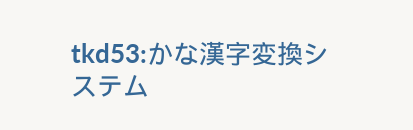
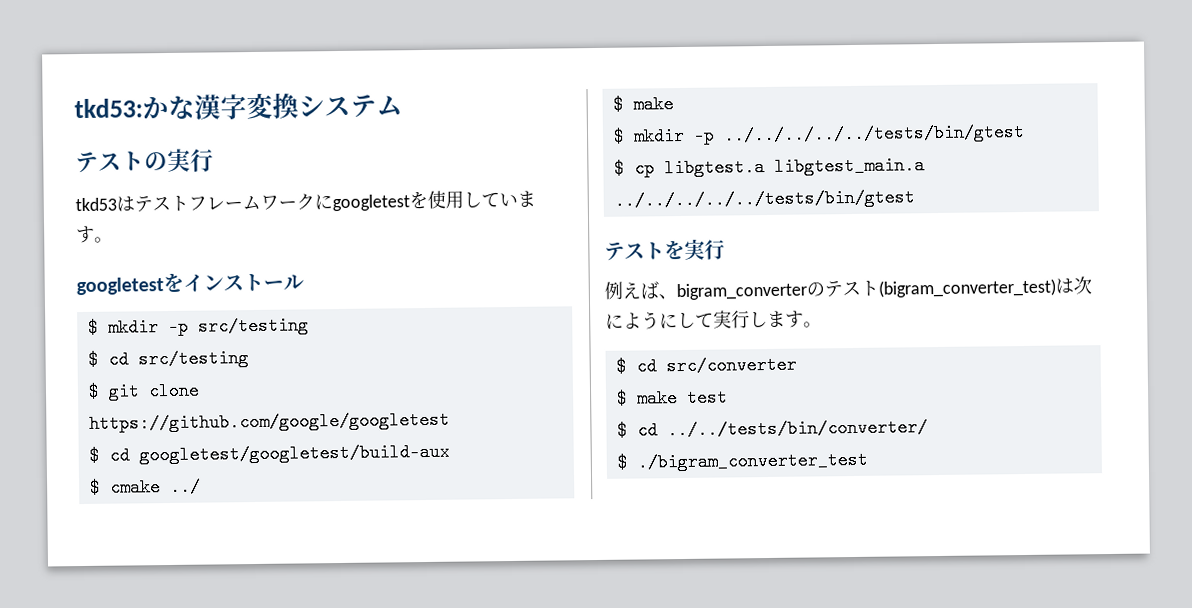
(149, 85) none -> [75,148,214,174] [75,190,536,213] [76,225,113,244] [76,272,304,296] [87,316,309,337] [87,349,249,369] [87,381,200,401] [88,410,450,433] [88,442,450,465] [89,477,201,497] [612,95,674,114] [612,122,1025,146] [613,156,925,178] [613,188,915,210] [604,238,725,261] [604,276,1092,301] [605,310,822,330] [615,355,797,376] [616,388,728,408] [616,418,928,440] [616,450,868,472] // テストの実行 // tkd53はテストフレームワークにgoogletestを使用しています。 // googletestをインストール // $ mkdir -p src/testing // $ cd src/testing // $ git clone https://github.com/google/googletest // $ cd googletest/googletest/build-aux // $ cmake ../ // $ make // $ mkdir -p ../../../../../tests/bin/gtest // $ cp libgtest.a libgtest_main.a ../../../../../tests/bin/gtest // テストを実行 // 例えば、bigram_converterのテスト(bigram_converter_test)は次にようにして実行します。 // $ cd src/converter // $ make test // $ cd ../../tests/bin/converter/ // $ ./bigram_converter_test

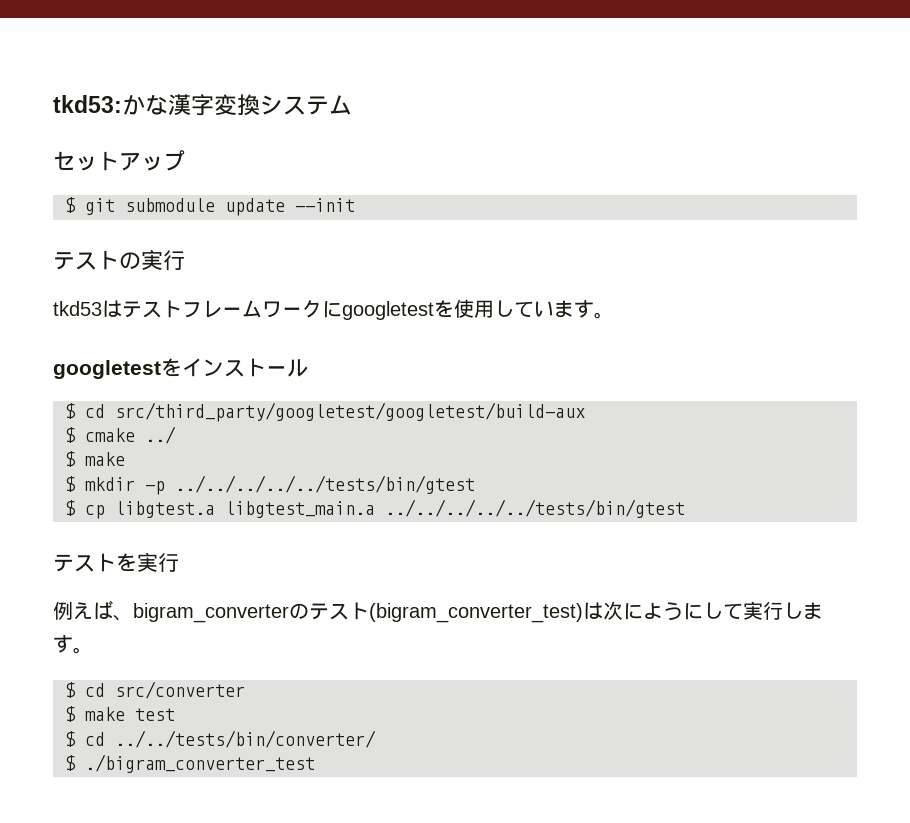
(403, 105) none -> [53,150,185,171] [65,197,355,216] // セットアップ // $ git submodule update --init
[107,316,309,337] [87,349,249,369] [87,381,200,401] [88,410,450,433] [88,442,450,465] mkdir -p src/testing // $ cd src/testing // $ git clone https://github.com/google/googletest // $ cd googletest/googletest/build-aux -> [85,402,585,422] cd src/third_party/googletest/googletest/build-aux

